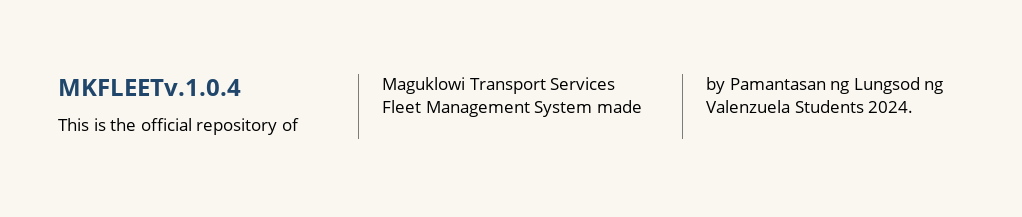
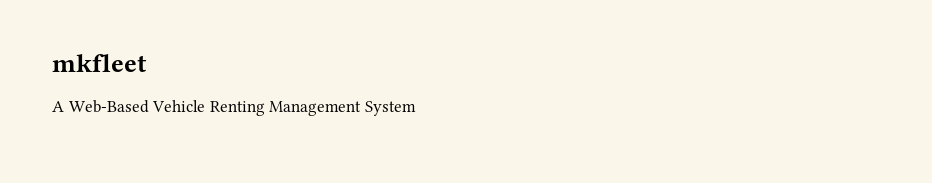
[58,79,241,96] [58,118,299,135] [382,77,616,94] [382,100,642,117] [706,77,944,94] [706,100,914,113] MKFLEETv.1.0.4 // This is the official repository of Maguklowi Transport Services Fleet Management System made by Pamantasan ng Lungsod ng Valenzuela Students 2024. -> [52,54,147,72] [52,100,416,116] mkfleet // A Web-Based Vehicle Renting Management System

